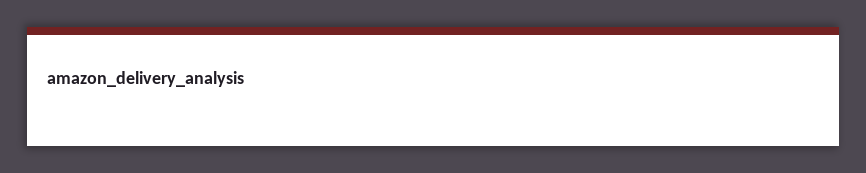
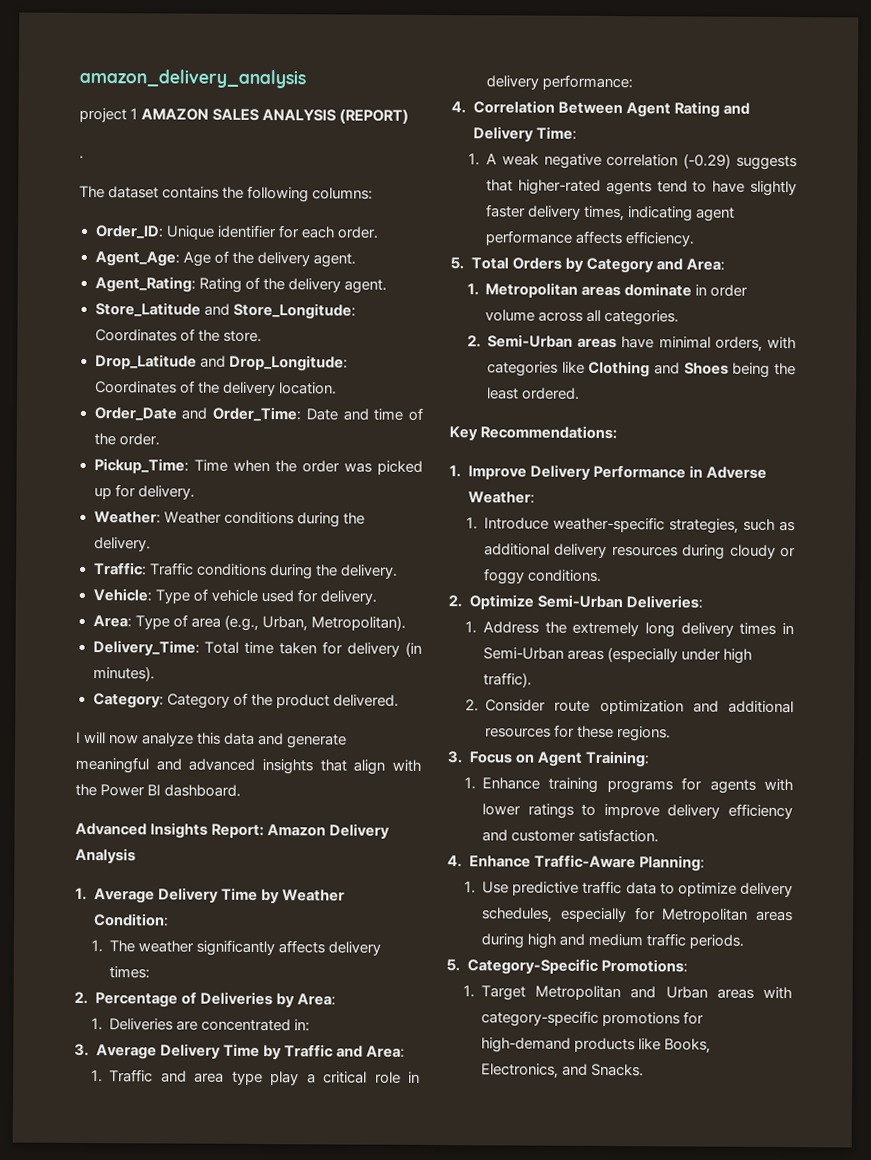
(244, 79) none -> [79,107,410,124] [79,155,84,159] [79,185,374,203] [94,224,379,240] [94,250,356,268] [94,276,387,294] [94,302,356,320] [94,328,262,342] [94,354,348,372] [94,380,337,397] [93,406,423,422] [93,433,160,446] [93,458,423,475] [93,484,195,500] [93,511,365,528] [93,537,151,552] [93,562,398,580] [92,588,377,605] [92,614,406,632] [92,640,422,657] [92,666,155,682] [92,692,399,709] [76,731,348,749] [75,756,421,775] [75,783,242,797] [75,822,391,839] [75,847,136,864] [75,887,345,904] [93,913,169,927] [90,939,382,957] [109,966,151,979] [74,991,336,1008] [90,1018,311,1032] [74,1043,405,1060] [90,1069,420,1086] [486,74,634,91] [451,100,750,118] [472,126,577,142] [467,153,797,171] [486,179,797,197] [486,204,736,222] [485,230,696,247] [450,257,725,274] [466,282,749,298] [485,309,680,326] [466,334,796,352] [487,360,796,378] [487,387,581,400] [449,425,618,441] [449,464,767,480] [467,491,535,504] [465,516,795,534] [484,543,796,560] [483,568,603,585] [448,594,703,610] [464,621,794,638] [483,646,753,664] [483,672,533,688] [464,699,794,715] [485,724,672,742] [447,750,650,768] [463,777,793,794] [482,803,793,820] [482,828,660,843] [447,854,705,872] [463,880,793,898] [482,907,793,923] [481,933,745,949] [446,958,688,975] [462,985,792,1001] [481,1010,705,1027] [481,1037,712,1054] [481,1063,645,1079] // project 1 AMAZON SALES ANALYSIS (REPORT) // . // The dataset contains the following columns: // Order_ID: Unique identifier for each order. // Agent_Age: Age of the delivery agent. // Agent_Rating: Rating of the delivery agent. // Store_Latitude and Store_Longitude: Coordinates of the store. // Drop_Latitude and Drop_Longitude: Coordinates of the delivery location. // Order_Date and Order_Time: Date and time of the order. // Pickup_Time: Time when the order was picked up for delivery. // Weather: Weather conditions during the delivery. // Traffic: Traffic conditions during the delivery. // Vehicle: Type of vehicle used for delivery. // Area: Type of area (e.g., Urban, Metropolitan). // Delivery_Time: Total time taken for delivery (in minutes). // Category: Category of the product delivered. // I will now analyze this data and generate meaningful and advanced insights that align with the Power BI dashboard. // Advanced Insights Report: Amazon Delivery Analysis // 1. Average Delivery Time by Weather Condition: // 1. The weather significantly affects delivery times: // 2. Percentage of Deliveries by Area: // 1. Deliveries are concentrated in: // 3. Average Delivery Time by Traffic and Area: // 1. Traffic and area type play a critical role in delivery performance: // 4. Correlation Between Agent Rating and Delivery Time: // 1. A weak negative correlation (-0.29) suggests that higher-rated agents tend to have slightly faster delivery times, indicating agent performance affects efficiency. // 5. Total Orders by Category and Area: // 1. Metropolitan areas dominate in order volume across all categories. // 2. Semi-Urban areas have minimal orders, with categories like Clothing and Shoes being the least ordered. // Key Recommendations: // 1. Improve Delivery Performance in Adverse Weather: // 1. Introduce weather-specific strategies, such as additional delivery resources during cloudy or foggy conditions. // 2. Optimize Semi-Urban Deliveries: // 1. Address the extremely long delivery times in Semi-Urban areas (especially under high traffic). // 2. Consider route optimization and additional resources for these regions. // 3. Focus on Agent Training: // 1. Enhance training programs for agents with lower ratings to improve delivery efficiency and customer satisfaction. // 4. Enhance Traffic-Aware Planning: // 1. Use predictive traffic data to optimize delivery schedules, especially for Metropolitan areas during high and medium traffic periods. // 5. Category-Specific Promotions: // 1. Target Metropolitan and Urban areas with category-specific promotions for high-demand products like Books, Electronics, and Snacks.

